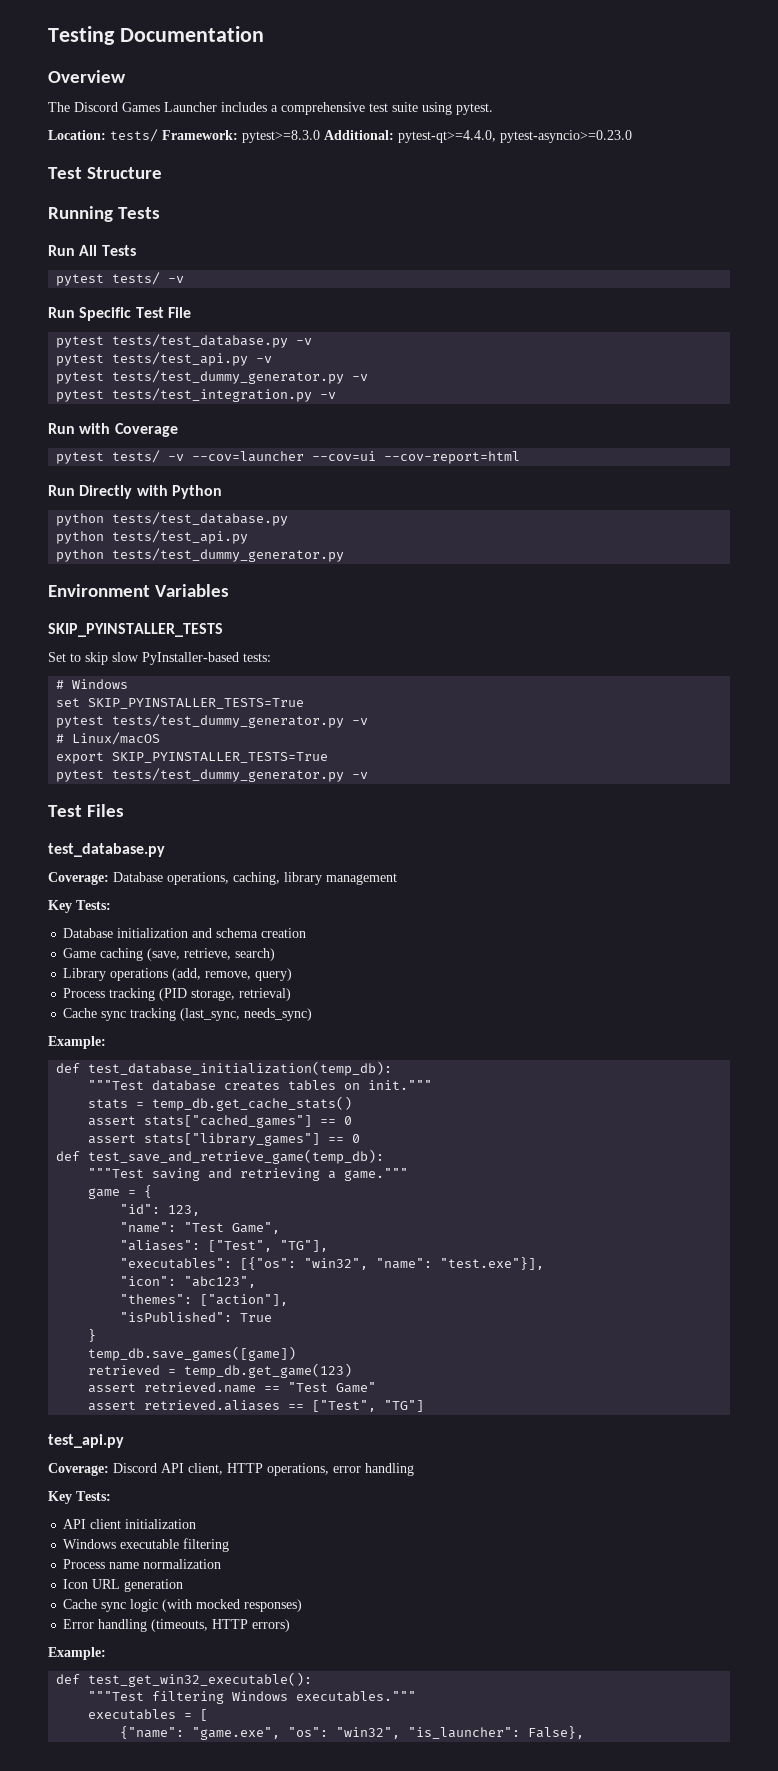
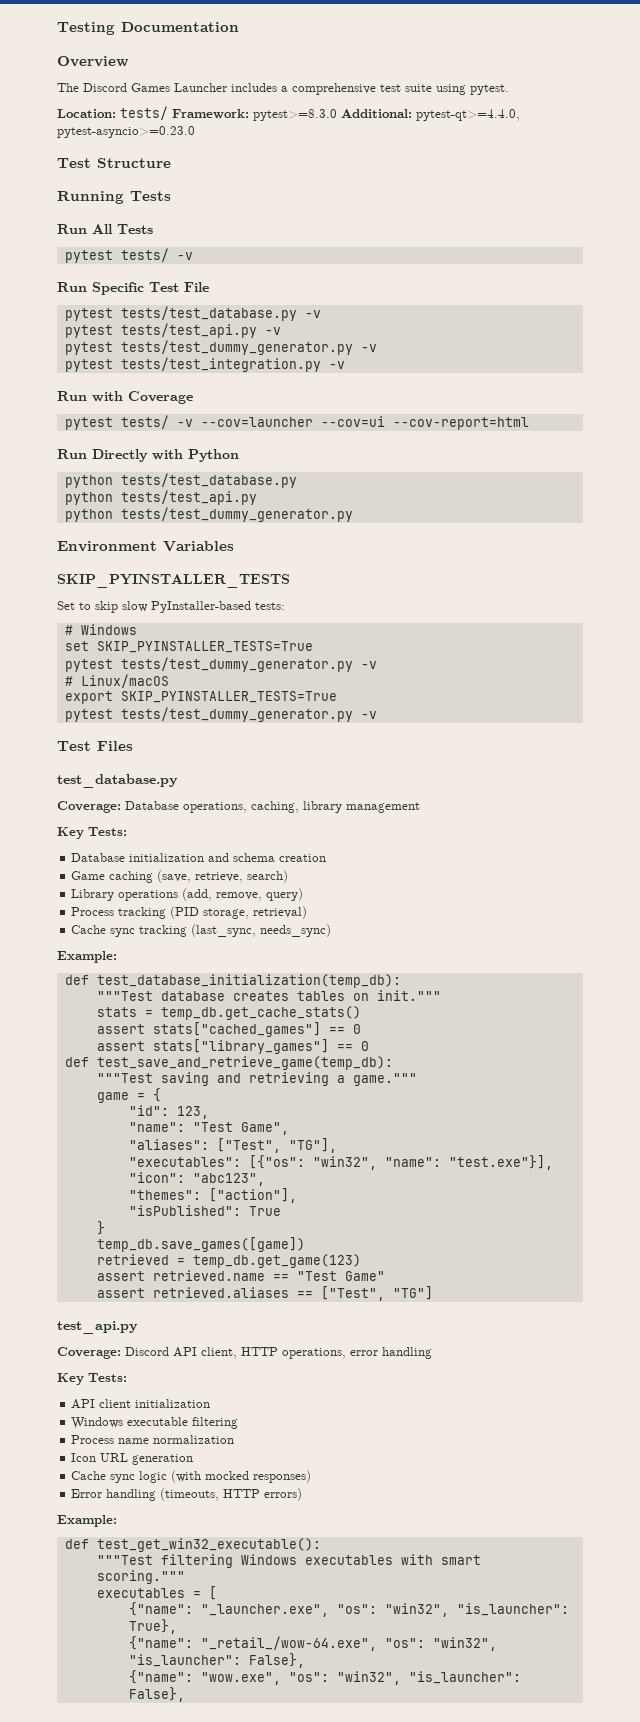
[296,1691,417,1702] executables.""" -> [304,1554,481,1565] [96,1570,185,1584] executables with smart scoring."""
[192,1727,281,1740] "game.exe", -> [200,1603,569,1617] [128,1619,177,1634] [128,1636,497,1651] [128,1653,305,1668] [128,1670,281,1685] "_launcher.exe", "os": "win32", "is_launcher": True}, // {"name": "_retail_/wow-64.exe", "os": "win32", "is_launcher": False}, // {"name": "wow.exe",

